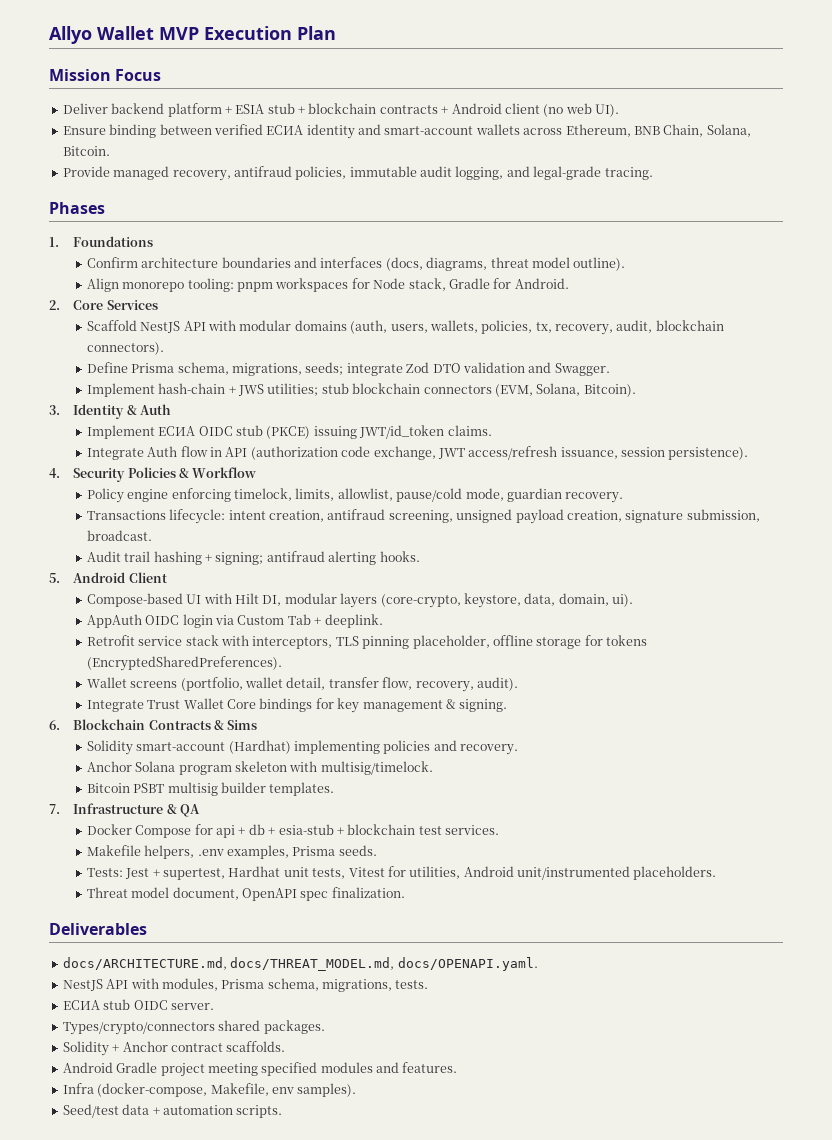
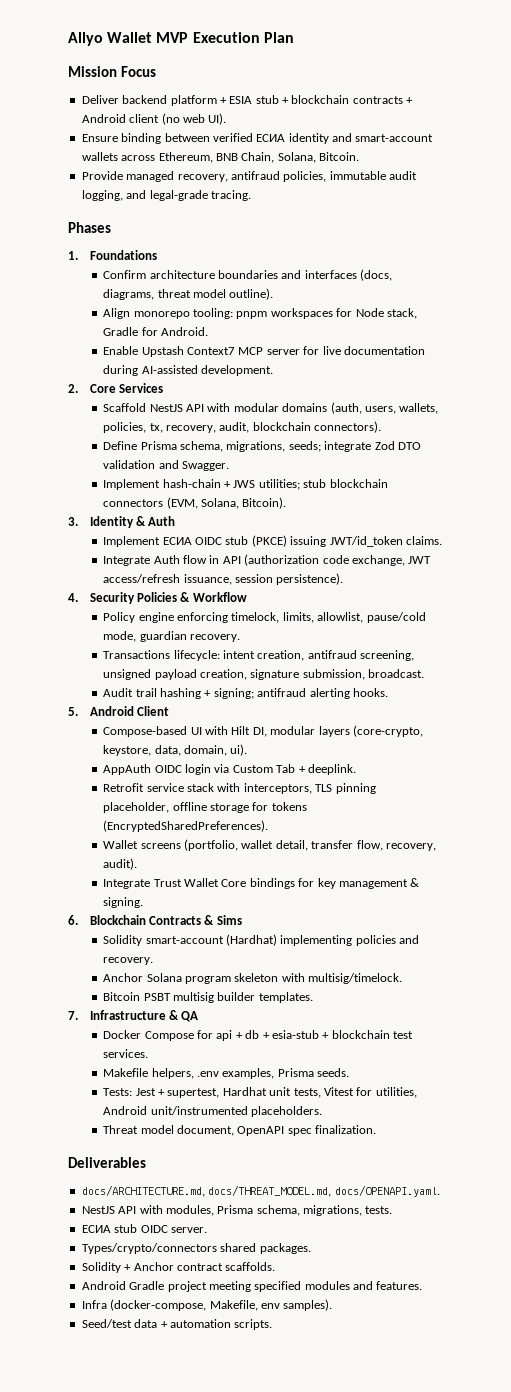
(569, 283) none -> [103,346,425,357] [103,365,274,376] // Enable Upstash Context7 MCP server for live documentation during AI-assisted development.

